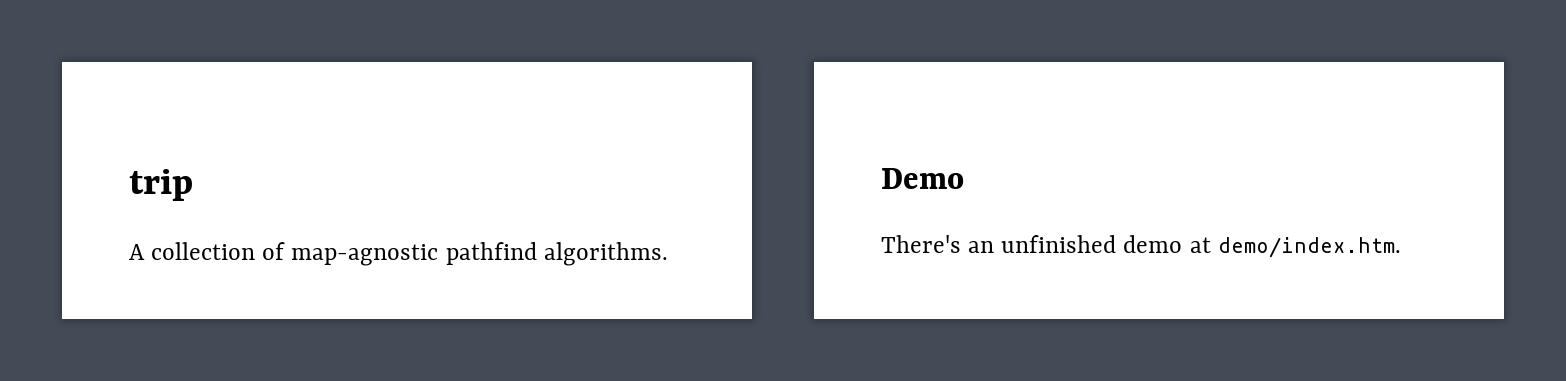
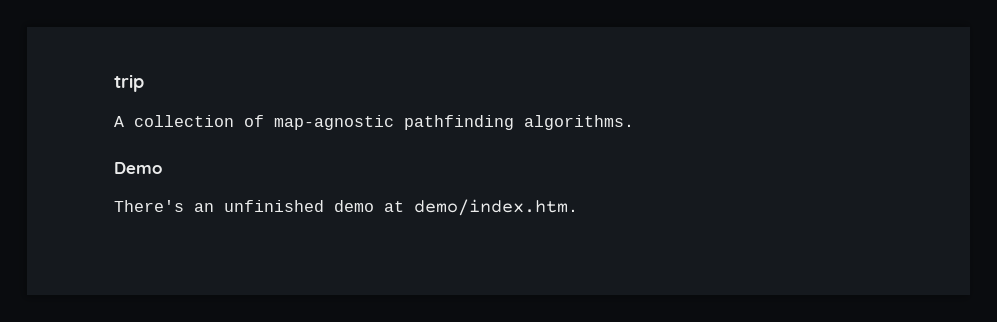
[445,242,537,265] pathfind -> [404,115,514,130] pathfinding

